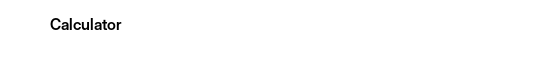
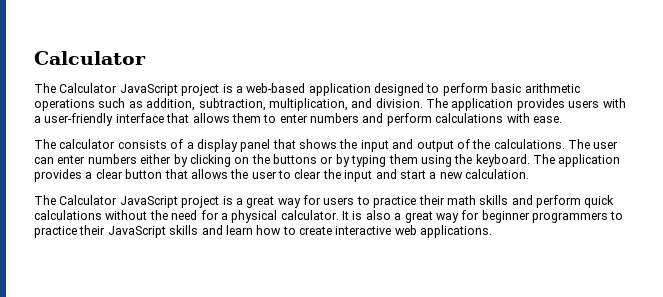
[50,18,122,30] Calculator -> [34,51,146,65] [34,83,580,96] [34,98,626,111] [34,113,562,126] [34,139,619,152] [34,154,621,167] [34,169,529,182] [34,195,615,208] [34,210,624,223] [34,225,493,238] Calculator // The Calculator JavaScript project is a web-based application designed to perform basic arithmetic operations such as addition, subtraction, multiplication, and division. The application provides users with a user-friendly interface that allows them to enter numbers and perform calculations with ease. // The calculator consists of a display panel that shows the input and output of the calculations. The user can enter numbers either by clicking on the buttons or by typing them using the keyboard. The application provides a clear button that allows the user to clear the input and start a new calculation. // The Calculator JavaScript project is a great way for users to practice their math skills and perform quick calculations without the need for a physical calculator. It is also a great way for beginner programmers to practice their JavaScript skills and learn how to create interactive web applications.

